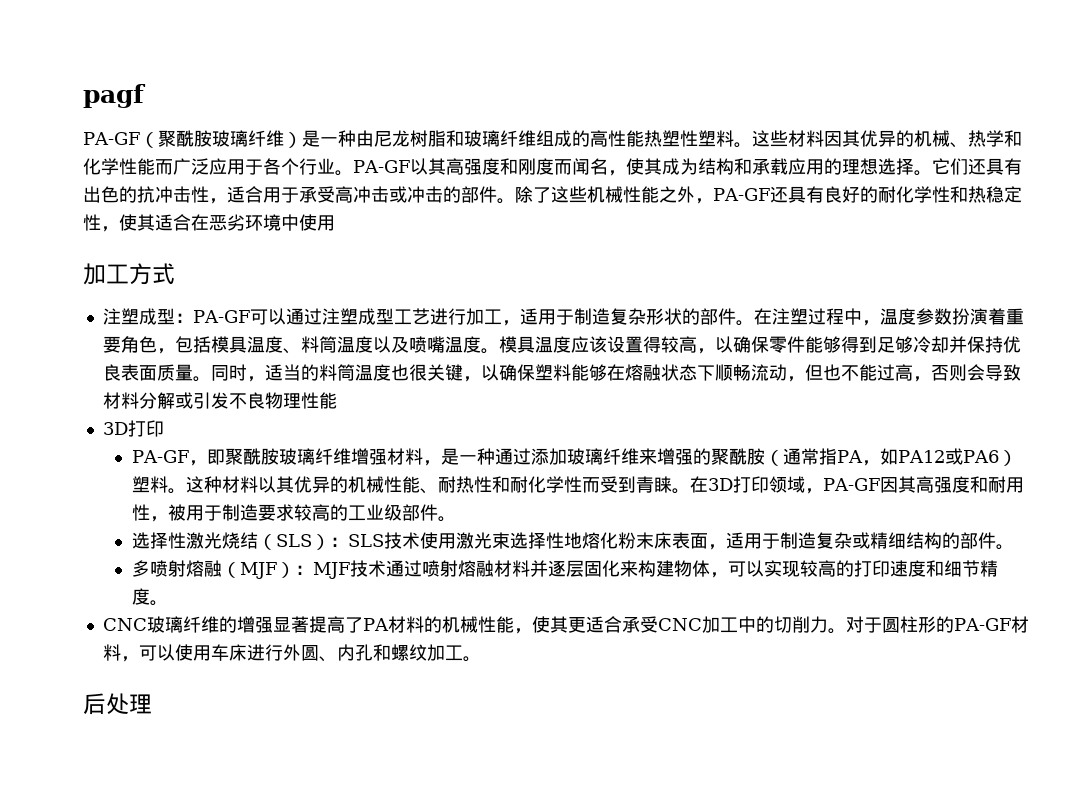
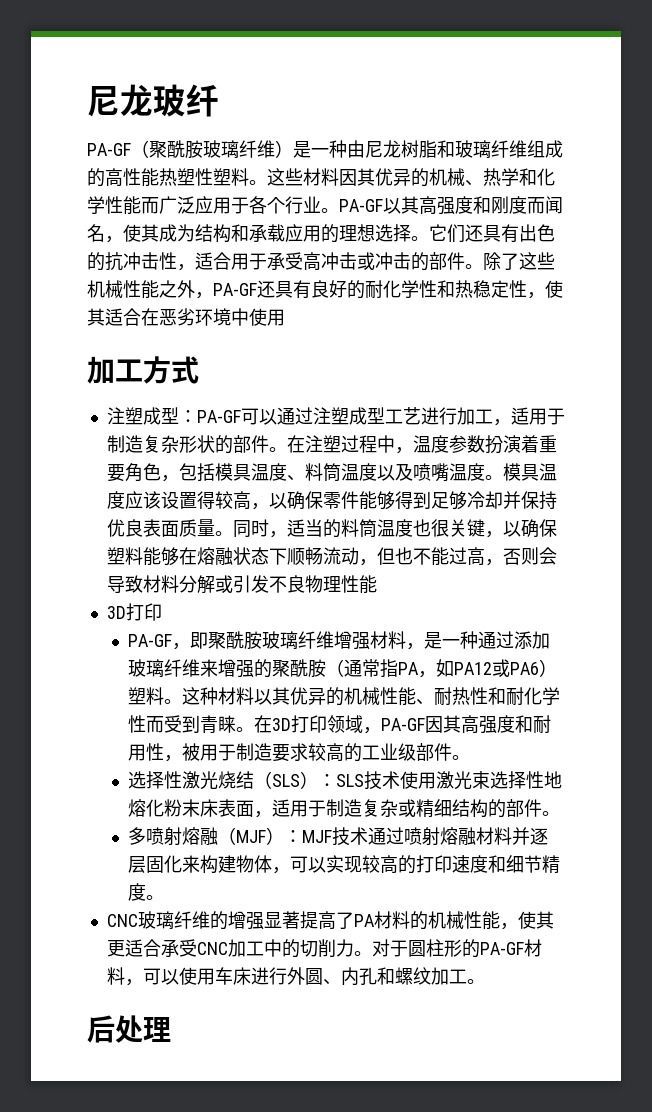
[83,84,146,108] pagf -> [87,84,219,117] 尼龙玻纤

